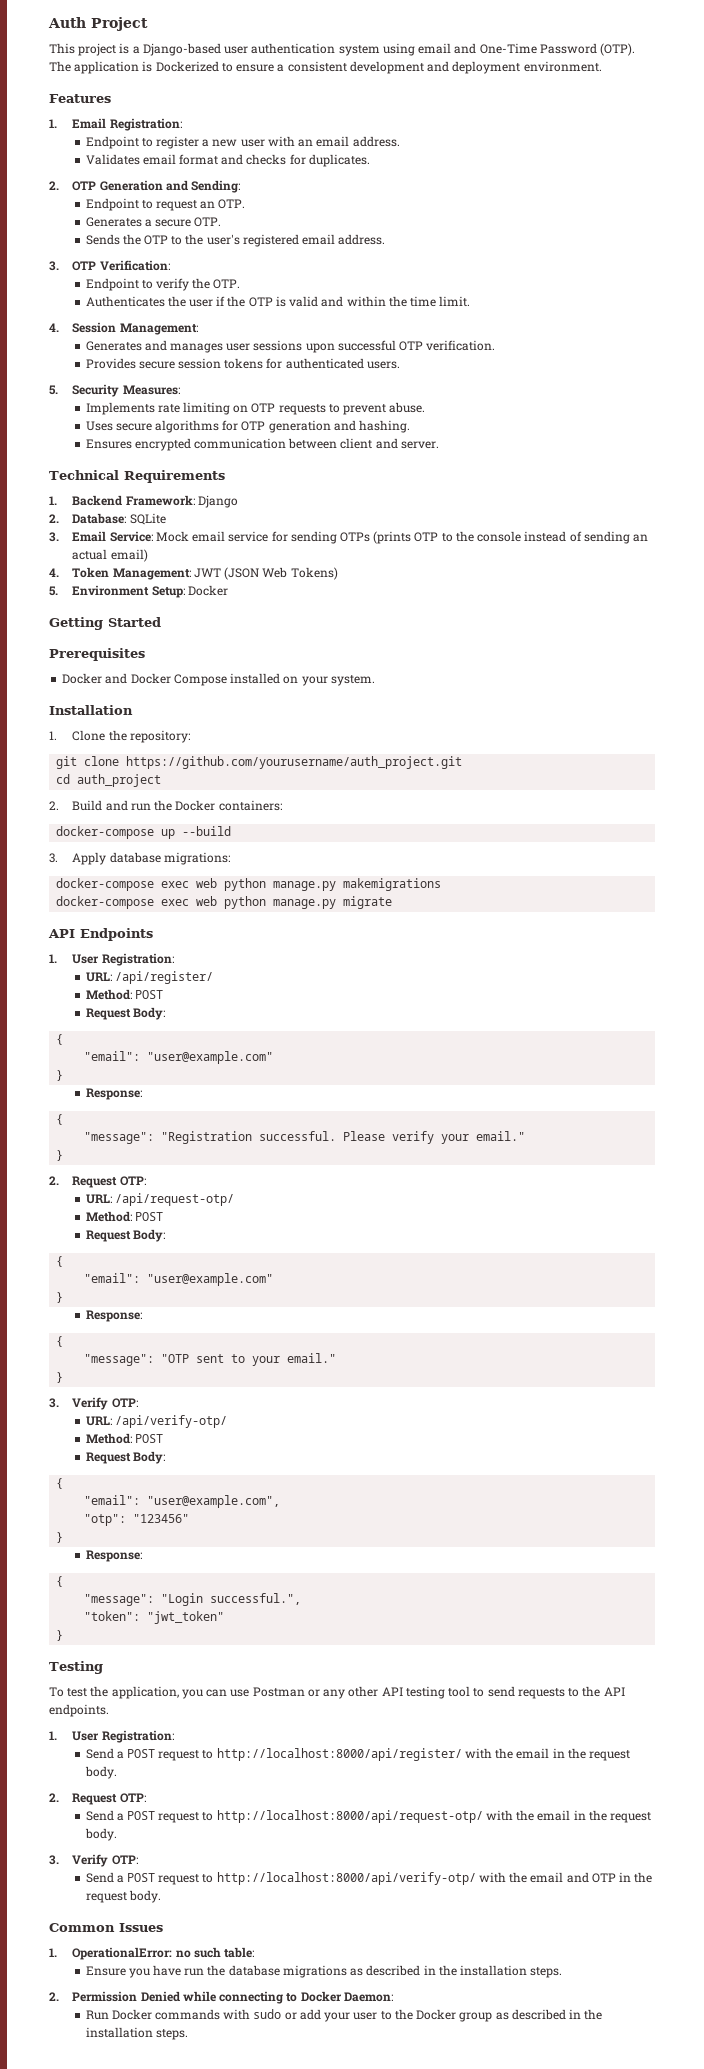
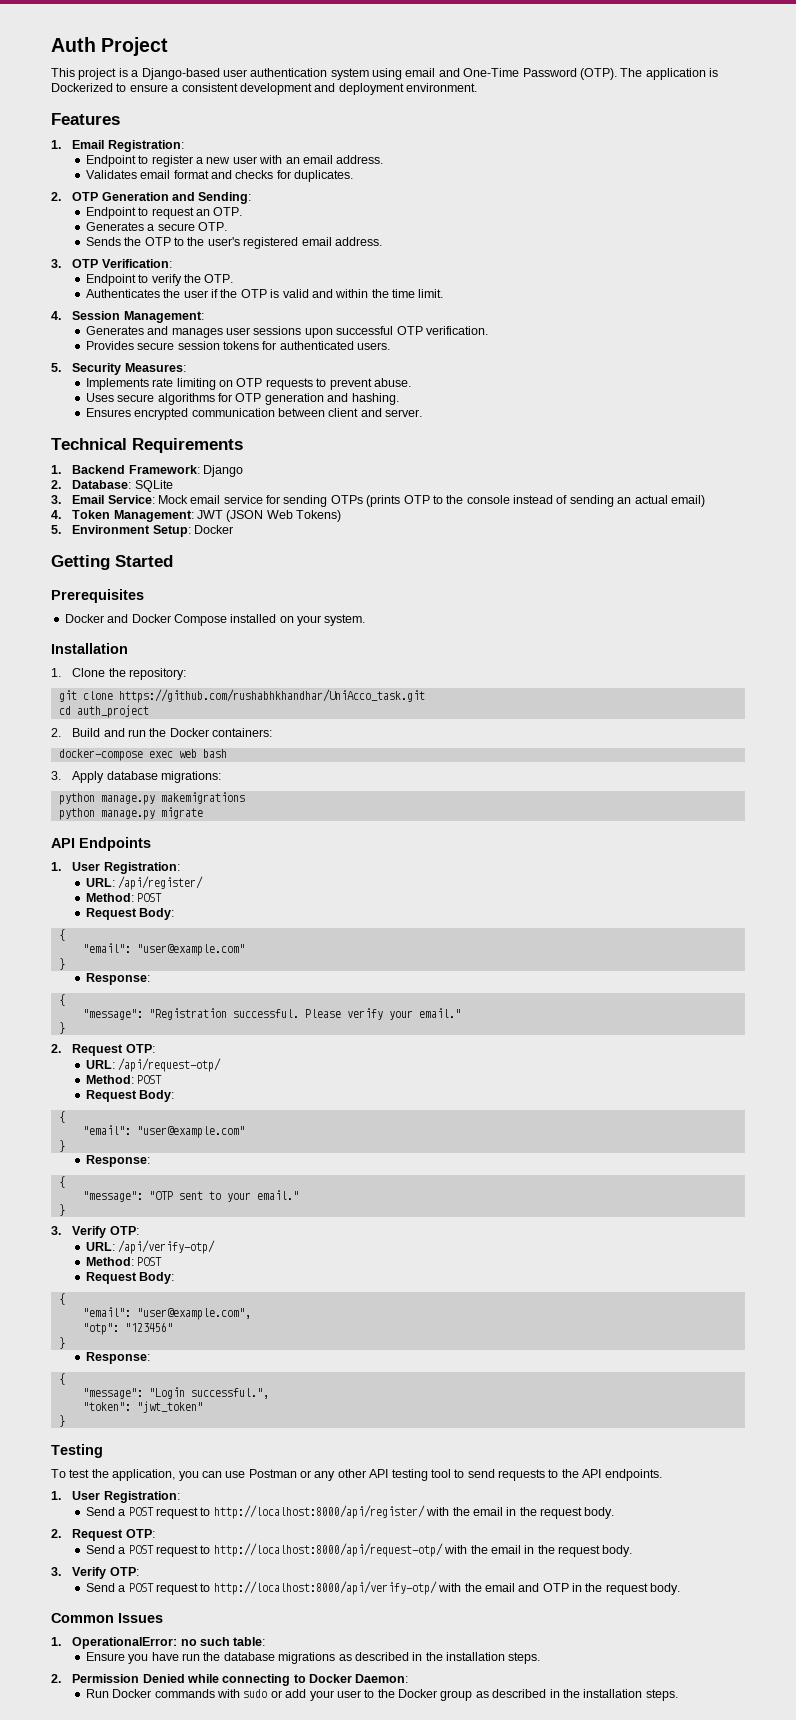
[126,756,463,769] https://github.com/yourusername/auth_project.git -> [118,689,425,703] https://github.com/rushabhkhandhar/UniAcco_task.git
[161,826,232,839] up --build -> [148,749,227,758] exec web bash
[56,878,218,891] docker-compose exec web -> (221, 777) none
[56,896,218,909] docker-compose exec web -> (245, 798) none

